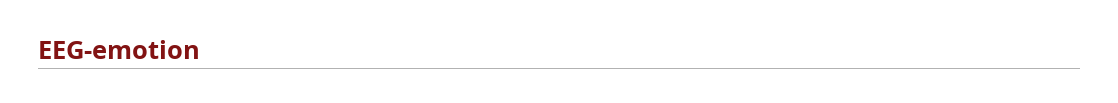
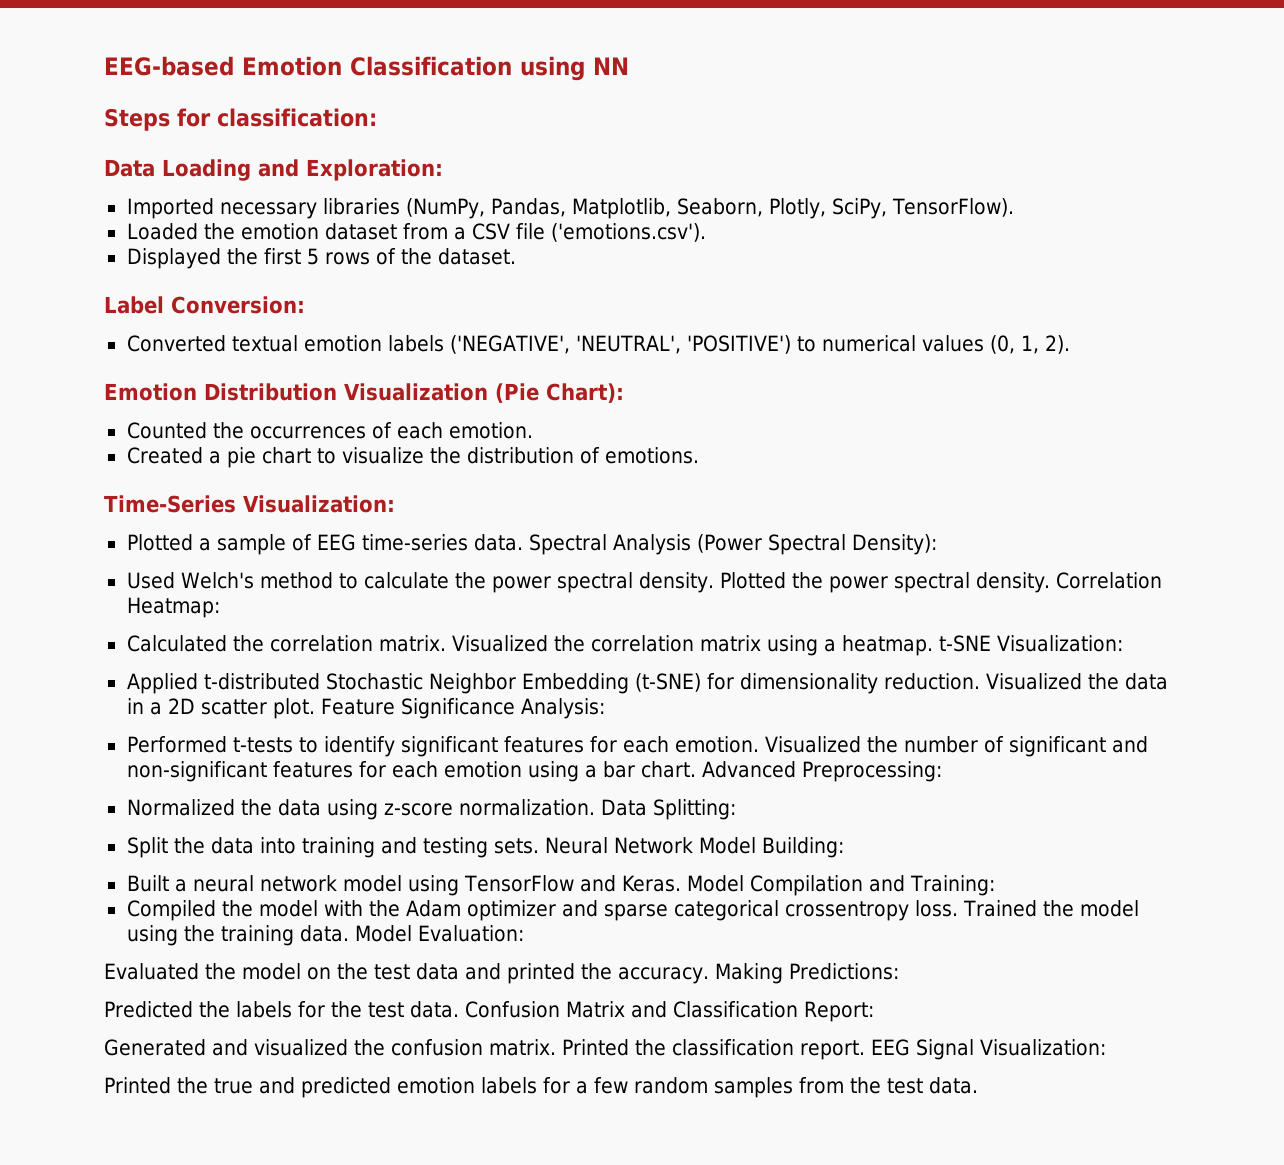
[38,40,200,59] EEG-emotion -> [104,56,629,81] [104,108,377,131] [104,159,443,181] [126,198,1015,219] [126,223,706,242] [126,248,516,269] [104,296,305,314] [126,335,1070,354] [104,383,624,403] [126,422,533,439] [126,447,699,468] [104,495,395,513] [126,534,937,555] [126,572,1163,593] [126,597,220,618] [126,635,1123,656] [126,673,1168,694] [126,698,605,719] [126,736,1148,757] [126,761,942,782] [126,799,736,820] [126,837,844,858] [126,875,996,896] [126,900,1139,921] [126,925,524,946] [104,963,899,984] [104,1001,874,1022] [104,1039,1106,1060] [104,1077,978,1098] EEG-based Emotion Classification using NN // Steps for classification: // Data Loading and Exploration: // Imported necessary libraries (NumPy, Pandas, Matplotlib, Seaborn, Plotly, SciPy, TensorFlow). // Loaded the emotion dataset from a CSV file ('emotions.csv'). // Displayed the first 5 rows of the dataset. // Label Conversion: // Converted textual emotion labels ('NEGATIVE', 'NEUTRAL', 'POSITIVE') to numerical values (0, 1, 2). // Emotion Distribution Visualization (Pie Chart): // Counted the occurrences of each emotion. // Created a pie chart to visualize the distribution of emotions. // Time-Series Visualization: // Plotted a sample of EEG time-series data. Spectral Analysis (Power Spectral Density): // Used Welch's method to calculate the power spectral density. Plotted the power spectral density. Correlation Heatmap: // Calculated the correlation matrix. Visualized the correlation matrix using a heatmap. t-SNE Visualization: // Applied t-distributed Stochastic Neighbor Embedding (t-SNE) for dimensionality reduction. Visualized the data in a 2D scatter plot. Feature Significance Analysis: // Performed t-tests to identify significant features for each emotion. Visualized the number of significant and non-significant features for each emotion using a bar chart. Advanced Preprocessing: // Normalized the data using z-score normalization. Data Splitting: // Split the data into training and testing sets. Neural Network Model Building: // Built a neural network model using TensorFlow and Keras. Model Compilation and Training: // Compiled the model with the Adam optimizer and sparse categorical crossentropy loss. Trained the model using the training data. Model Evaluation: // Evaluated the model on the test data and printed the accuracy. Making Predictions: // Predicted the labels for the test data. Confusion Matrix and Classification Report: // Generated and visualized the confusion matrix. Printed the classification report. EEG Signal Visualization: // Printed the true and predicted emotion labels for a few random samples from the test data.

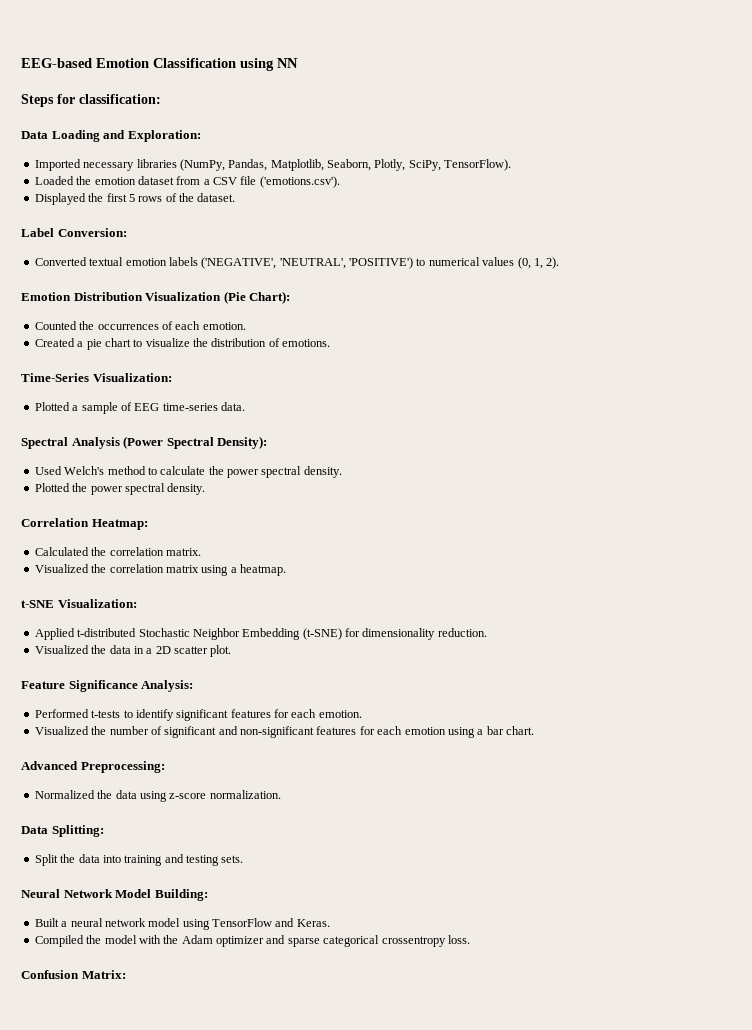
(523, 542) none -> (245, 406) //
(714, 582) none -> (342, 472) //
(1051, 582) none -> (206, 489) //
(446, 643) none -> (201, 552) //
(933, 645) none -> (286, 570) //
(980, 681) none -> (487, 632) //
(315, 708) none -> (232, 651) //
(759, 744) none -> (362, 714) //
(696, 769) none -> (534, 730) //
(595, 807) none -> (281, 794) //
(539, 846) none -> (244, 859) //
[687,875,996,896] Model Compilation and Training: -> (330, 923) none
[962,900,1139,917] [126,925,524,946] [104,963,899,984] [104,1001,874,1022] [104,1039,1106,1060] [104,1077,978,1098] Trained the model using the training data. Model Evaluation: // Evaluated the model on the test data and printed the accuracy. Making Predictions: // Predicted the labels for the test data. Confusion Matrix and Classification Report: // Generated and visualized the confusion matrix. Printed the classification report. EEG Signal Visualization: // Printed the true and predicted emotion labels for a few random samples from the test data. -> [21,970,126,979] // Confusion Matrix:

